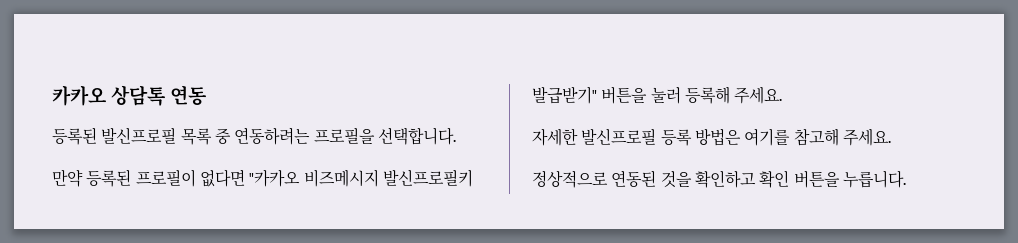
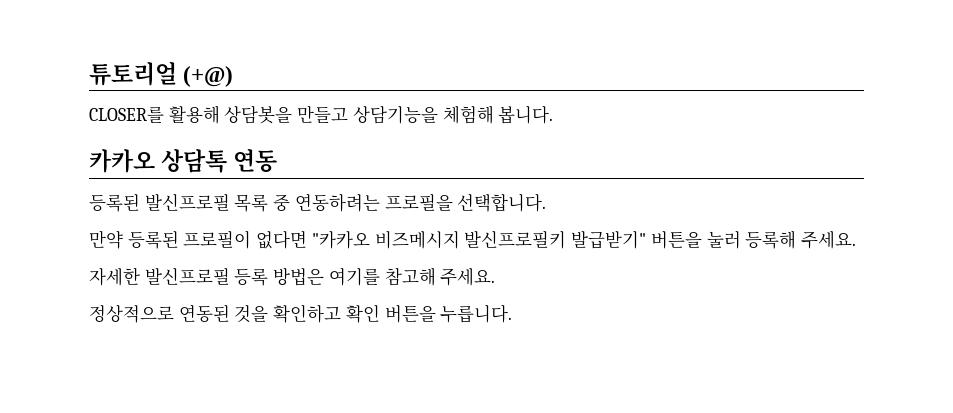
(52, 95) none -> [89,61,234,87] [89,105,554,124] 튜토리얼 (+@) // CLOSER를 활용해 상담봇을 만들고 상담기능을 체험해 봅니다. //

